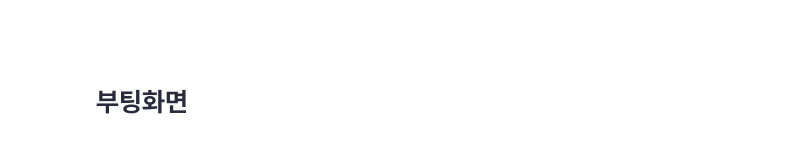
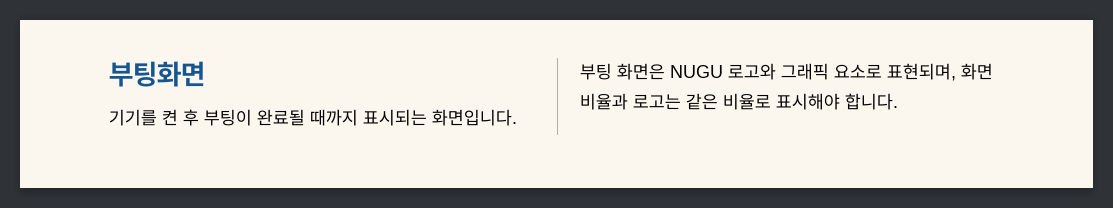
(188, 101) none -> [109,109,517,126] [580,63,993,81] [580,93,898,110] // 기기를 켠 후 부팅이 완료될 때까지 표시되는 화면입니다. 부팅 화면은 NUGU 로고와 그래픽 요소로 표현되며, 화면 비율과 로고는 같은 비율로 표시해야 합니다.

